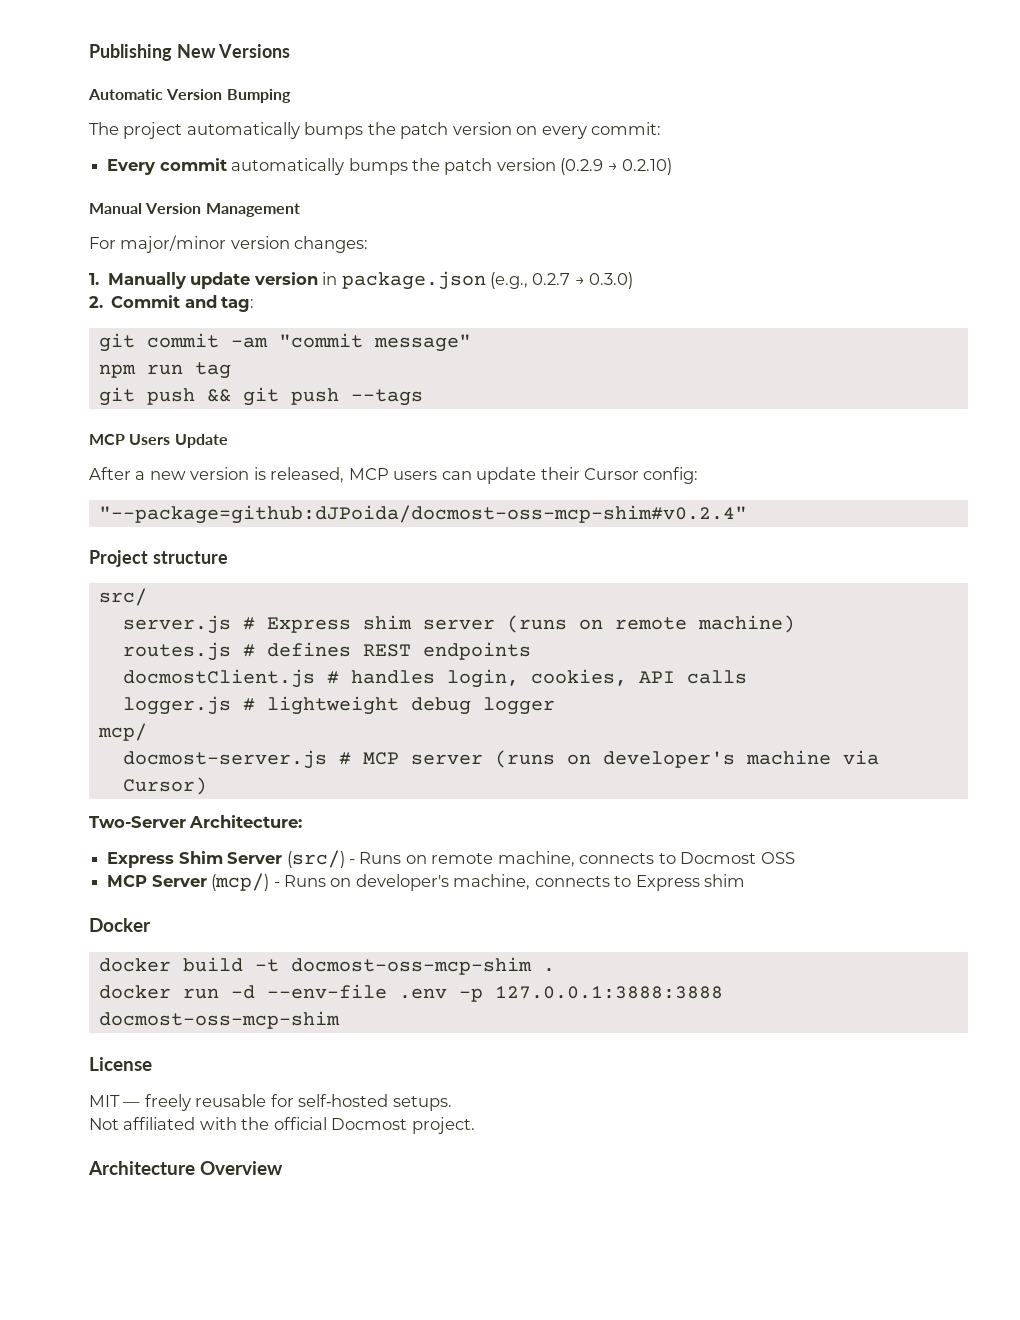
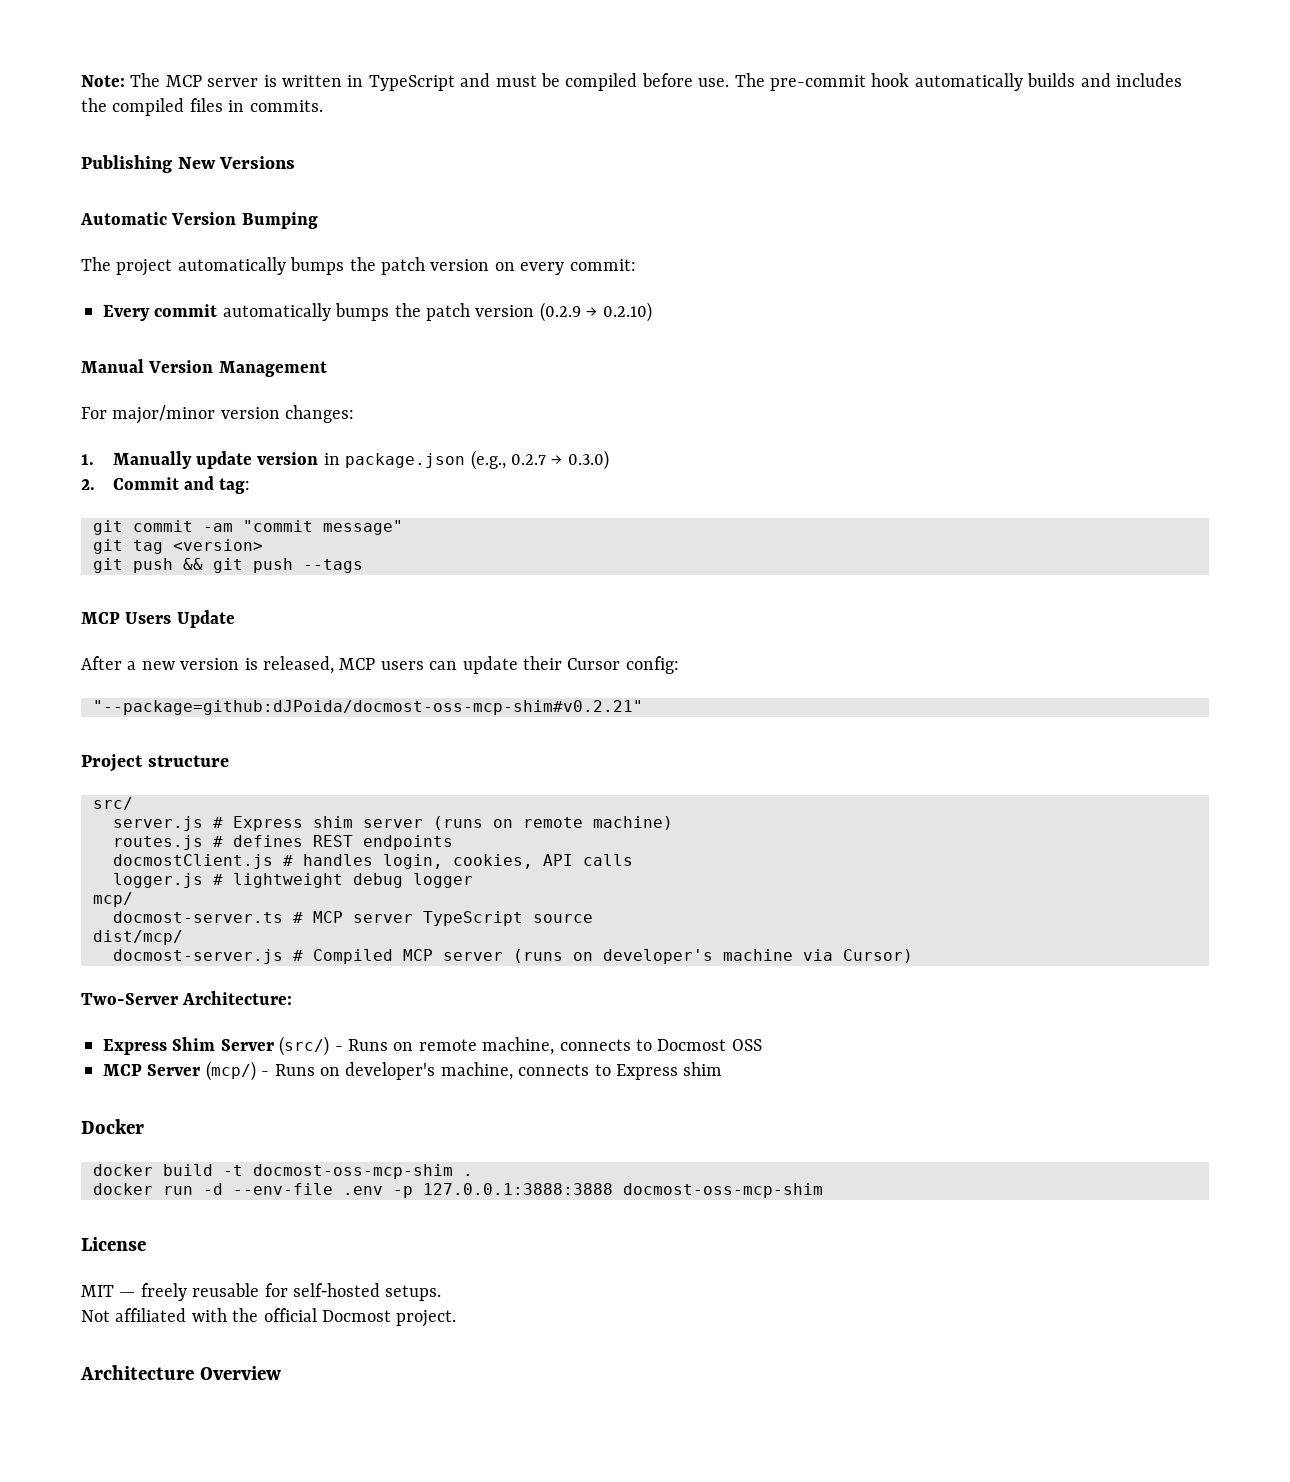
(89, 52) none -> [81,73,1182,91] [81,98,323,116] Note: The MCP server is written in TypeScript and must be compiled before use. The pre-commit hook automatically builds and includes the compiled files in commits. //
[98,364,183,378] npm run -> [93,539,123,554] git
(231, 370) none -> [173,539,263,551] <version>
[98,505,747,524] "--package=github:dJPoida/docmost-oss-mcp-shim#v0.2.4" -> [93,700,643,715] "--package=github:dJPoida/docmost-oss-mcp-shim#v0.2.21"
(147, 732) none -> [113,911,593,926] [93,930,183,945] // docmost-server.ts # MCP server TypeScript source // dist/mcp/
(351, 758) none -> [313,949,393,964] Compiled

